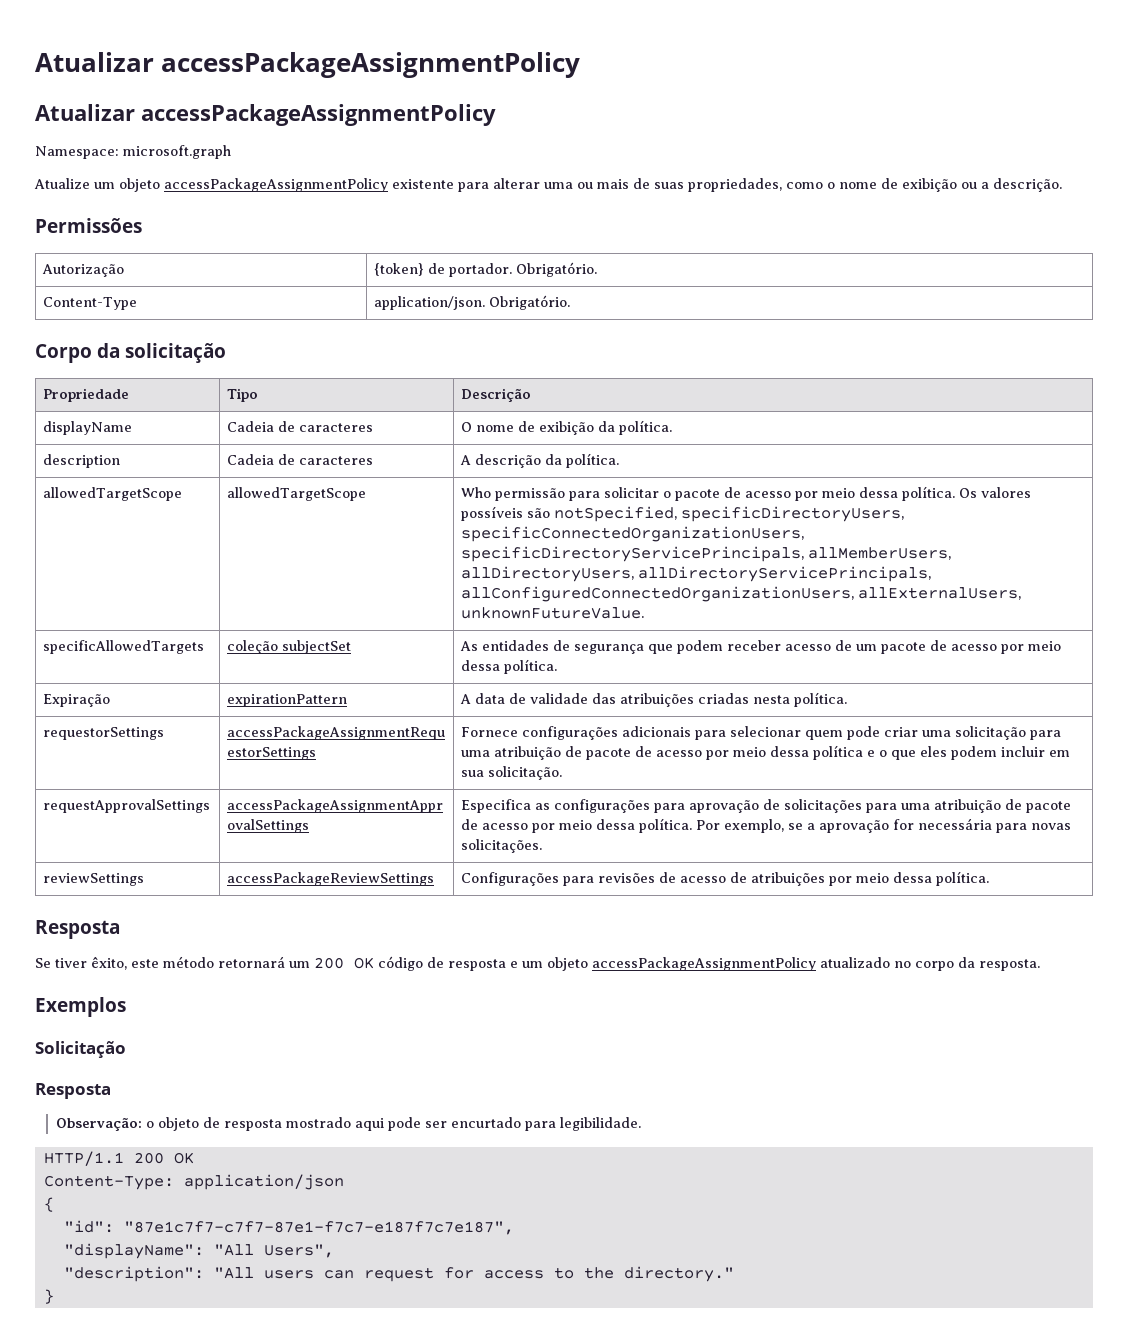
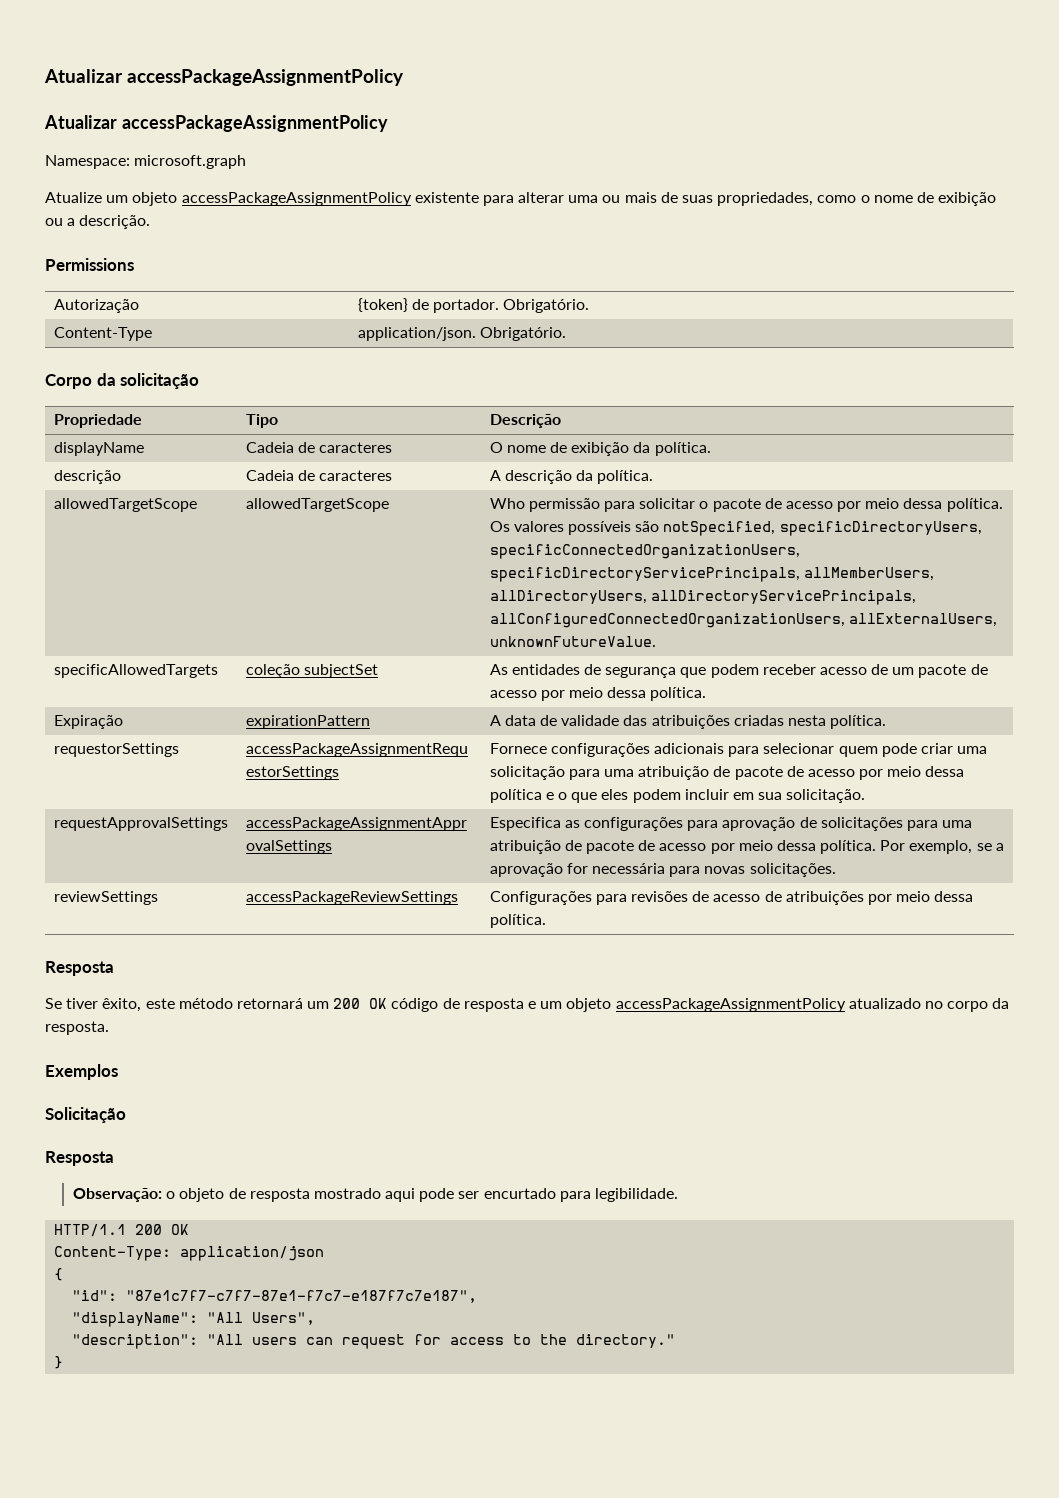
[35,218,142,233] Permissões -> [45,258,134,271] Permissions
[43,454,121,468] description -> [53,470,121,484] descrição

